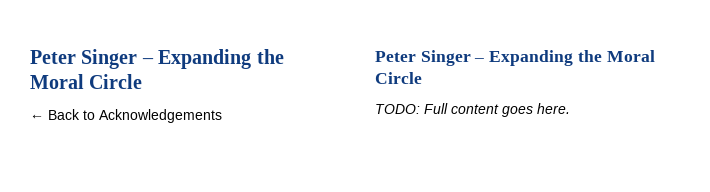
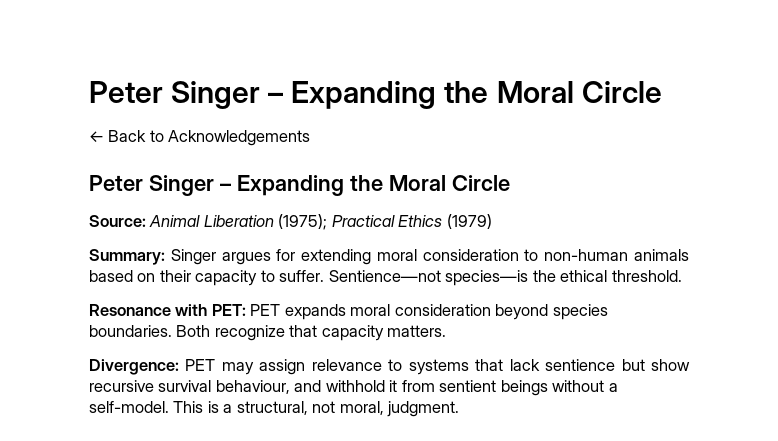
[375,103,570,117] TODO: Full content goes here. -> [89,214,492,230] [89,249,689,265] [89,270,682,286] [89,304,608,320] [89,325,447,341] [89,359,690,375] [89,380,618,396] [89,401,460,417] Source: Animal Liberation (1975); Practical Ethics (1979) // Summary: Singer argues for extending moral consideration to non-human animals based on their capacity to suffer. Sentience—not species—is the ethical threshold. // Resonance with PET: PET expands moral consideration beyond species boundaries. Both recognize that capacity matters. // Divergence: PET may assign relevance to systems that lack sentience but show recursive survival behaviour, and withhold it from sentient beings without a self-model. This is a structural, not moral, judgment.

